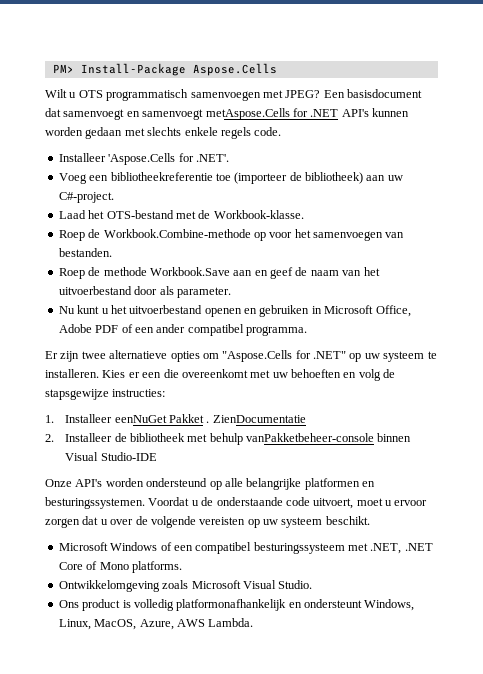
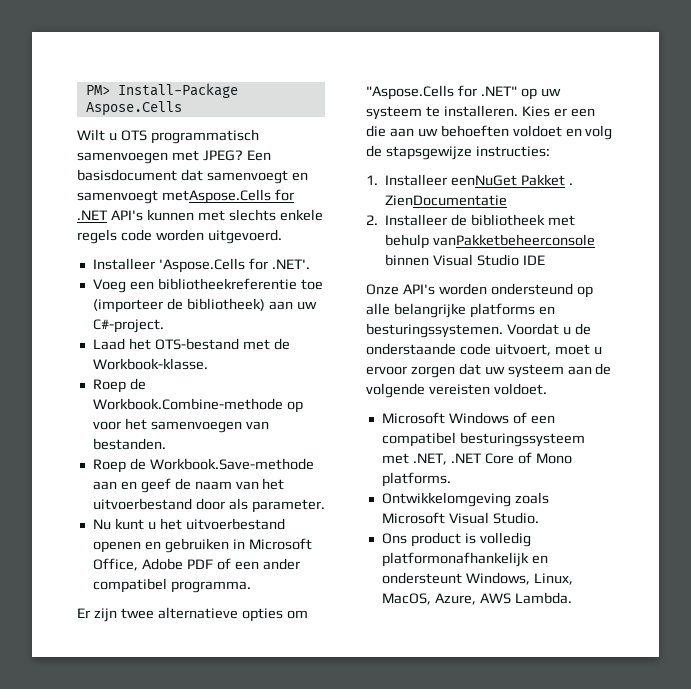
[45,127,123,139] worden gedaan -> (194, 215) none
[254,127,282,136] code. -> [120,229,282,244] code worden uitgevoerd.
[103,267,230,276] methode Workbook.Save -> [149,458,314,470] Workbook.Save-methode
[181,369,271,378] overeenkomt met -> [389,128,414,137] aan
(341, 373) none -> [512,125,562,137] voldoet
[246,433,375,442] vanPakketbeheer-console -> [433,234,596,246] vanPakketbeheerconsole
[100,452,157,461] Studio-IDE -> [477,254,545,266] Studio IDE
[304,478,360,490] platformen -> [469,303,535,318] platforms
[100,516,370,528] u over de volgende vereisten op uw systeem beschikt. -> [484,363,612,378] [366,383,547,398] uw systeem aan de volgende vereisten voldoet.

